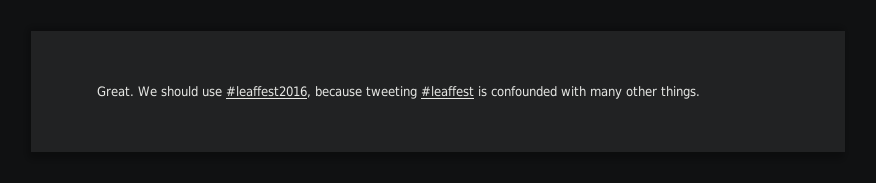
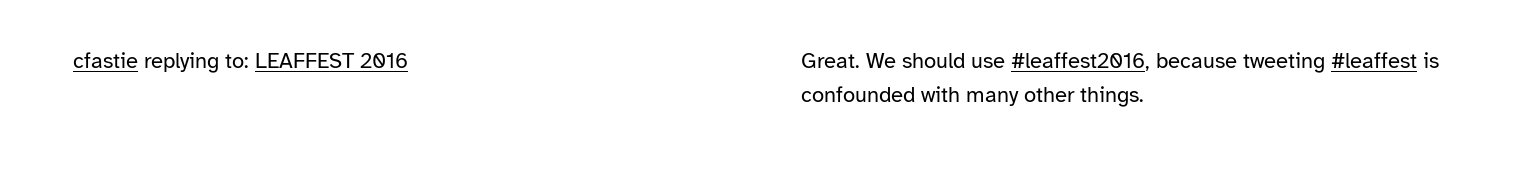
(97, 91) none -> [73,52,408,73] cfastie replying to: LEAFFEST 2016 //

